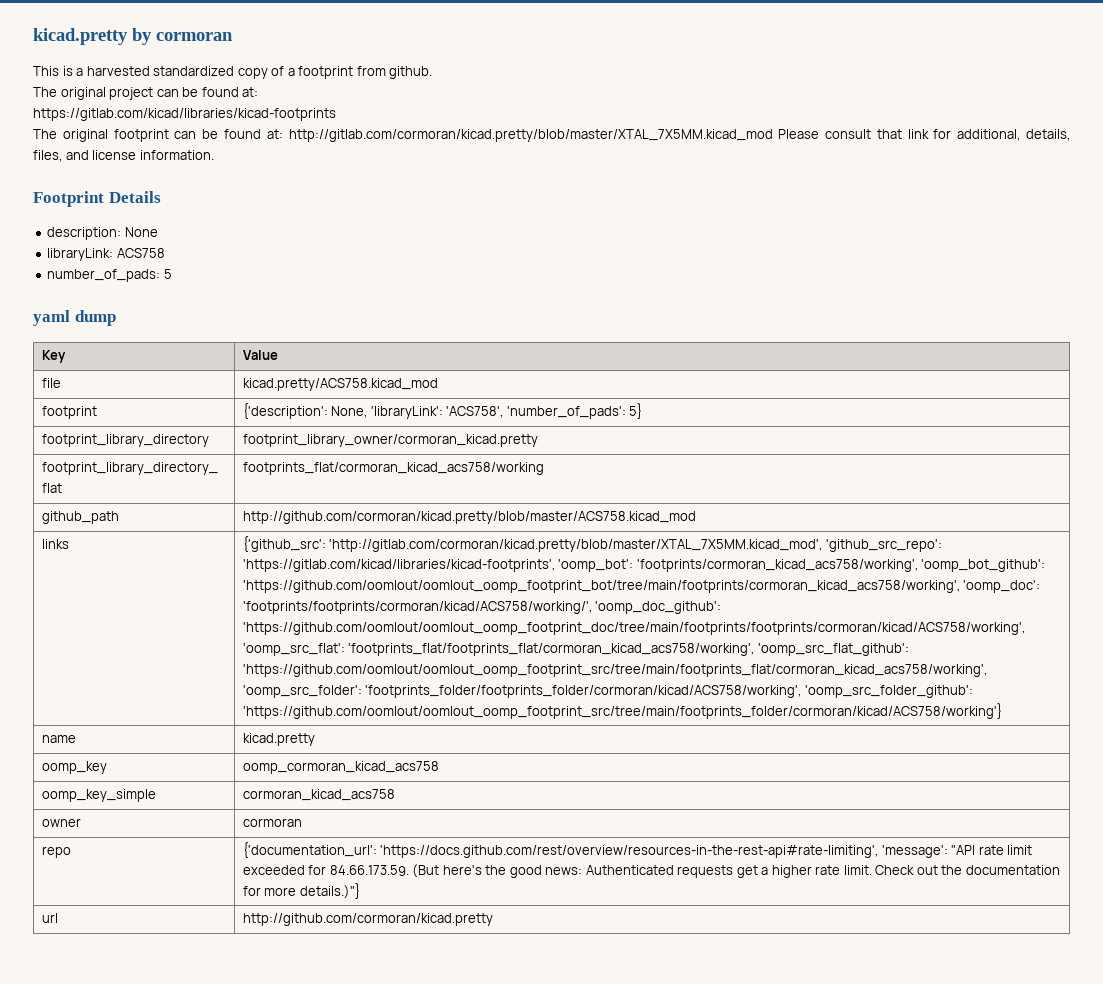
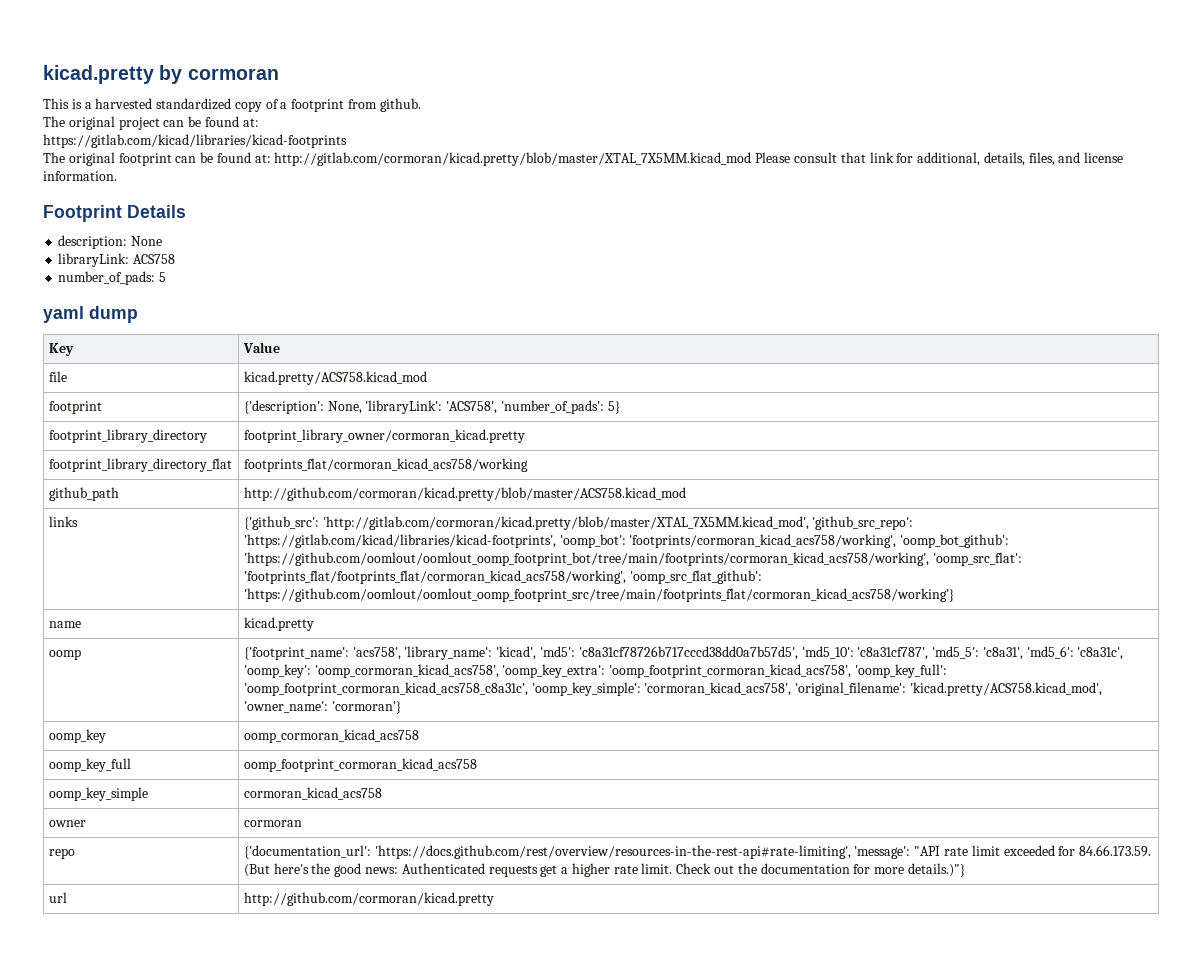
[963,580,1041,593] [242,601,722,614] [242,622,1025,635] [242,643,909,656] [242,664,987,677] [242,685,973,698] [242,703,1002,719] [41,735,76,743] [242,733,315,746] 'oomp_doc': 'footprints/footprints/cormoran/kicad/ACS758/working/', 'oomp_doc_github': 'https://github.com/oomlout/oomlout_oomp_footprint_doc/tree/main/footprints/footprints/cormoran/kicad/ACS758/working', 'oomp_src_flat': 'footprints_flat/footprints_flat/cormoran_kicad_acs758/working', 'oomp_src_flat_github': 'https://github.com/oomlout/oomlout_oomp_footprint_src/tree/main/footprints_flat/cormoran_kicad_acs758/working', 'oomp_src_folder': 'footprints_folder/footprints_folder/cormoran/kicad/ACS758/working', 'oomp_src_folder_github': 'https://github.com/oomlout/oomlout_oomp_footprint_src/tree/main/footprints_folder/cormoran/kicad/ACS758/working'} // name | kicad.pretty -> [932,552,1022,566] [243,570,762,584] [243,588,954,602] [48,621,81,628] [243,617,314,631] [48,649,81,660] [243,646,1124,660] [243,664,947,678] [243,682,1102,696] [243,701,401,714] 'oomp_src_flat': 'footprints_flat/footprints_flat/cormoran_kicad_acs758/working', 'oomp_src_flat_github': 'https://github.com/oomlout/oomlout_oomp_footprint_src/tree/main/footprints_flat/cormoran_kicad_acs758/working'} // name | kicad.pretty // oomp | {'footprint_name': 'acs758', 'library_name': 'kicad', 'md5': 'c8a31cf78726b717cccd38dd0a7b57d5', 'md5_10': 'c8a31cf787', 'md5_5': 'c8a31', 'md5_6': 'c8a31c', 'oomp_key': 'oomp_cormoran_kicad_acs758', 'oomp_key_extra': 'oomp_footprint_cormoran_kicad_acs758', 'oomp_key_full': 'oomp_footprint_cormoran_kicad_acs758_c8a31c', 'oomp_key_simple': 'cormoran_kicad_acs758', 'original_filename': 'kicad.pretty/ACS758.kicad_mod', 'owner_name': 'cormoran'}
(439, 767) none -> [48,758,131,772] [243,758,477,772] // oomp_key_full | oomp_footprint_cormoran_kicad_acs758

